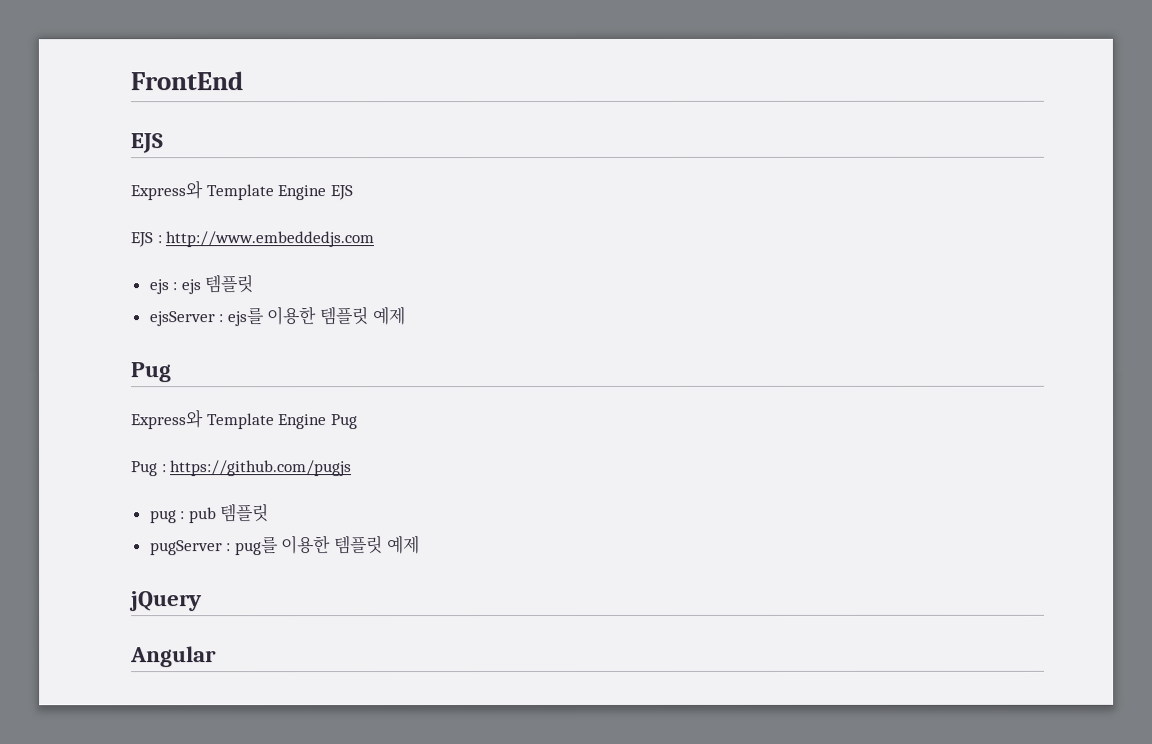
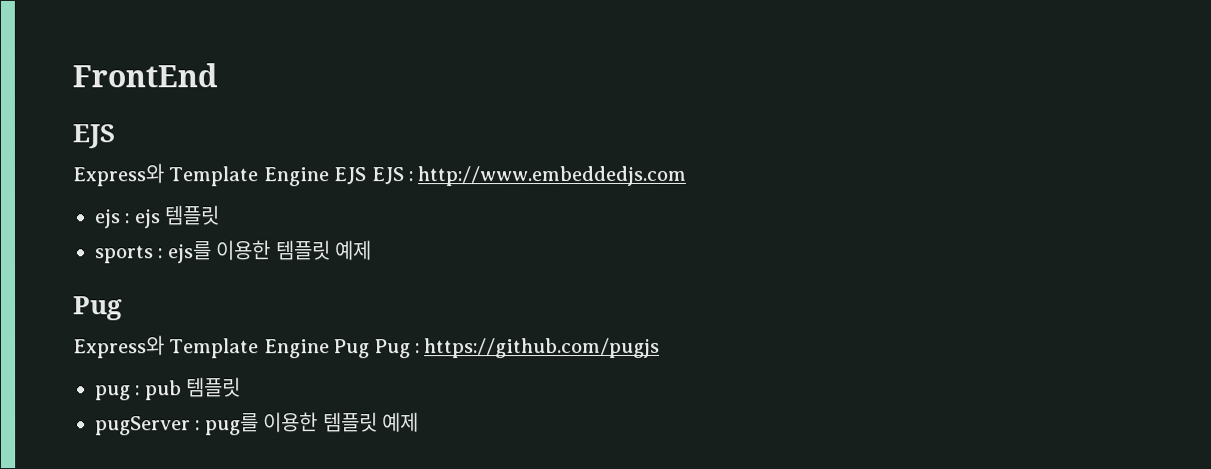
(353, 193) // -> (367, 176) none
[148,311,215,327] ejsServer -> [95,245,154,264] sports
(358, 422) // -> (371, 349) none
[129,591,202,612] [130,646,217,668] // jQuery // Angular -> (419, 422) none

